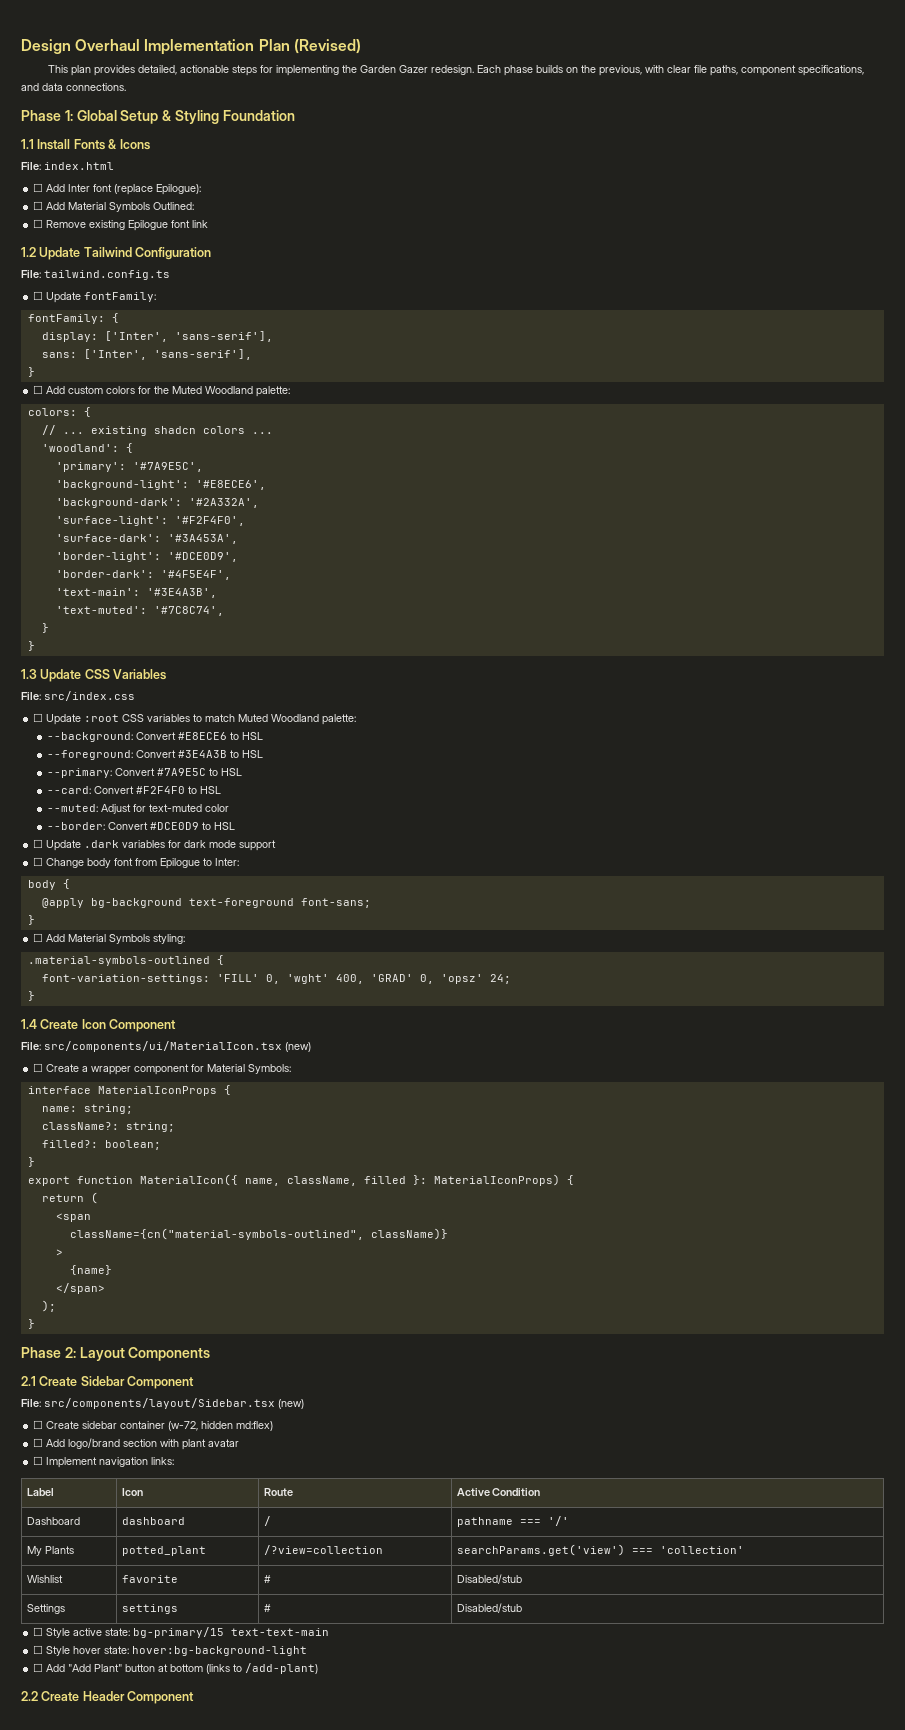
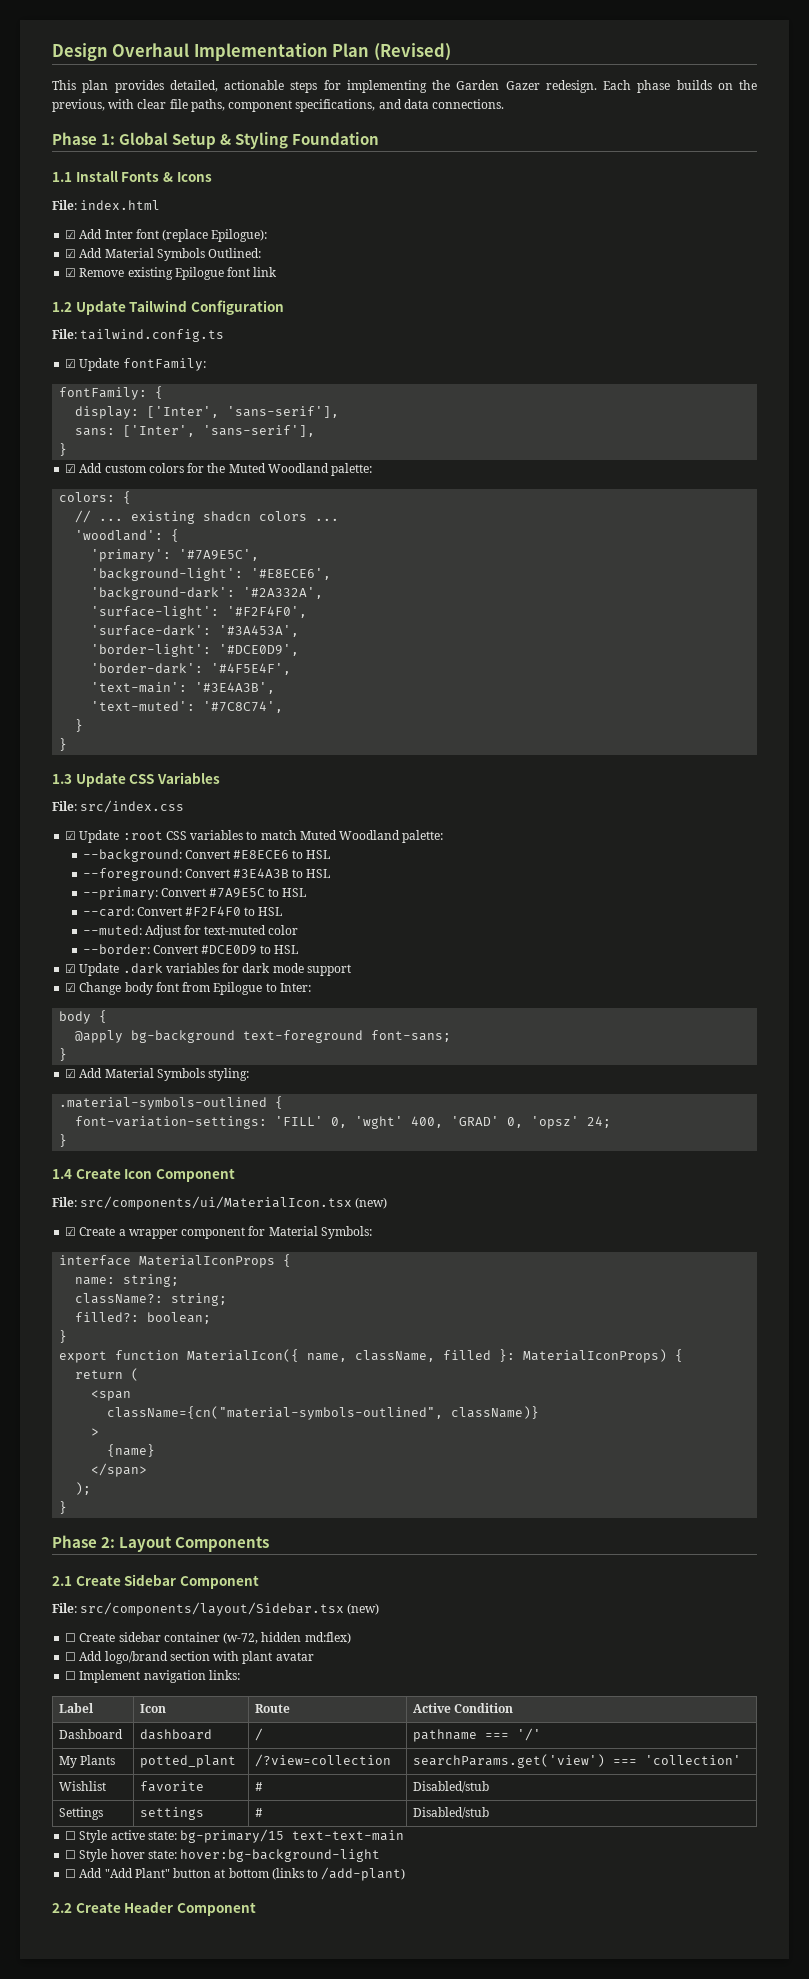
[33,183,44,192] ☐ -> [65,230,77,239] ☑
[33,201,44,210] ☐ -> [65,249,77,258] ☑
[33,219,44,228] ☐ -> [65,268,77,277] ☑
[33,291,44,300] ☐ -> [65,359,77,368] ☑
[33,385,44,394] ☐ -> [65,464,77,473] ☑
[33,713,44,722] ☐ -> [65,831,77,840] ☑
[33,839,44,848] ☐ -> [65,964,77,973] ☑
[33,857,44,866] ☐ -> [65,983,77,992] ☑
[33,933,44,942] ☐ -> [65,1069,77,1078] ☑
[33,1063,44,1072] ☐ -> [65,1227,77,1236] ☑

